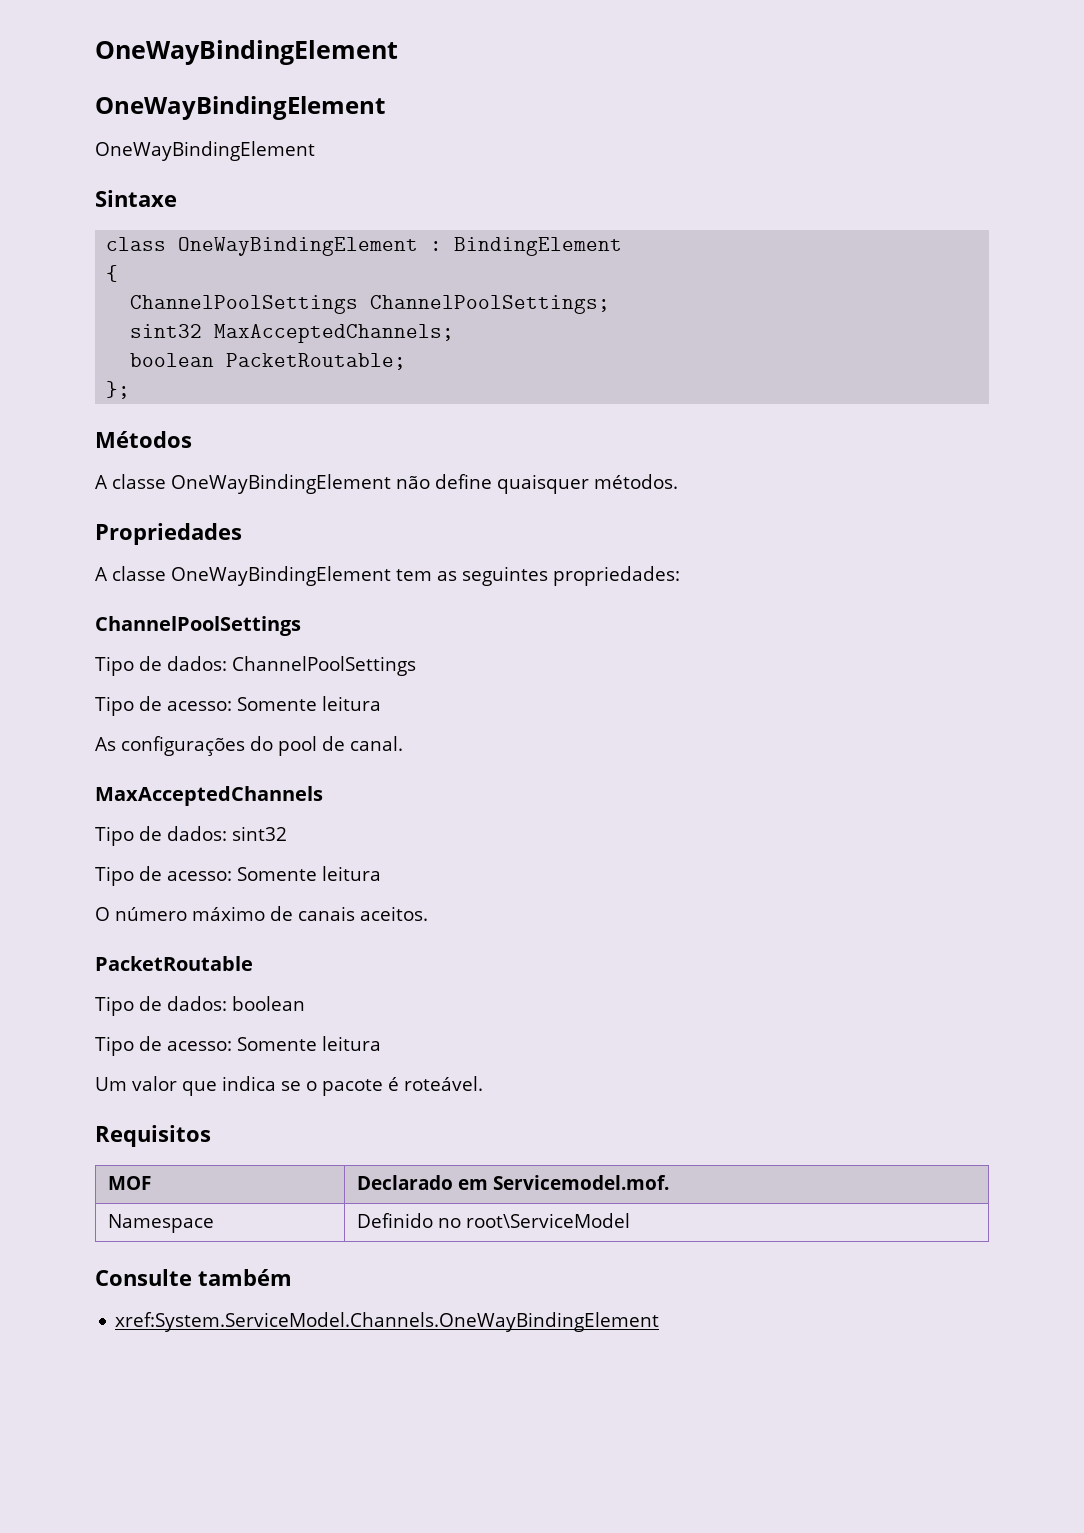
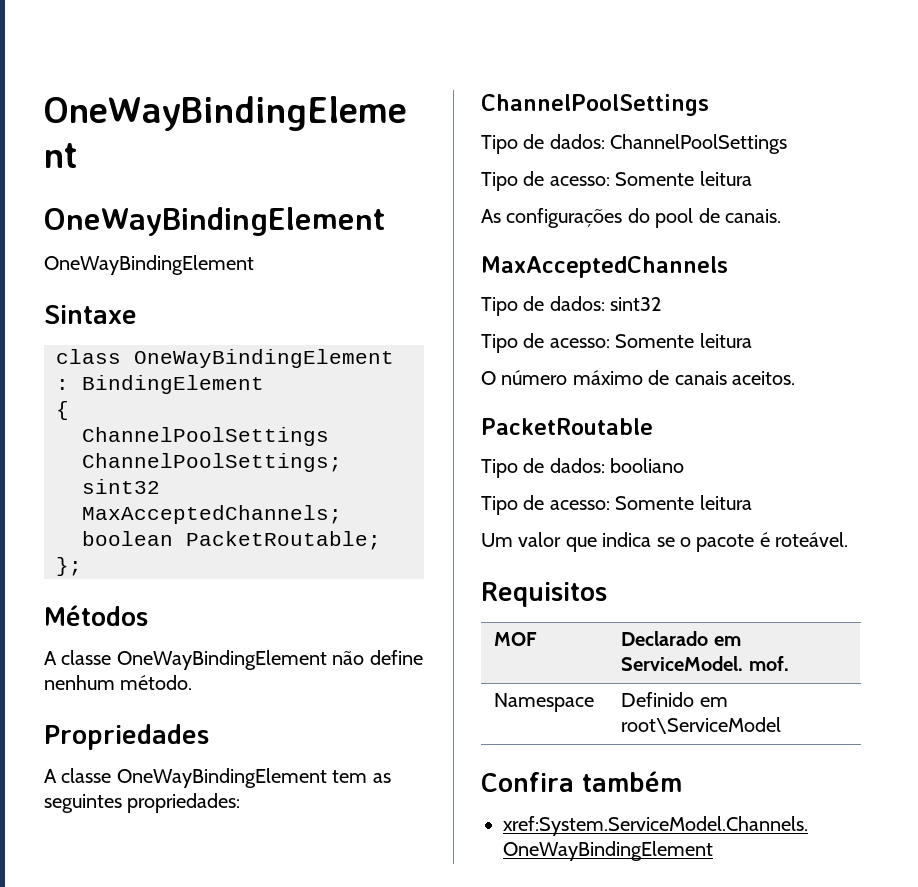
[497,474,678,494] quaisquer métodos. -> [44,675,193,690] nenhum método.
[350,736,403,751] canal. -> [725,209,781,223] canais.
[232,996,305,1011] boolean -> [610,458,685,473] booliano
[492,1175,669,1190] Servicemodel.mof. -> [621,656,789,671] ServiceModel. mof.
[437,1218,461,1228] no -> [699,697,728,707] em
[95,1269,192,1286] Consulte -> [481,772,574,792] Confira

